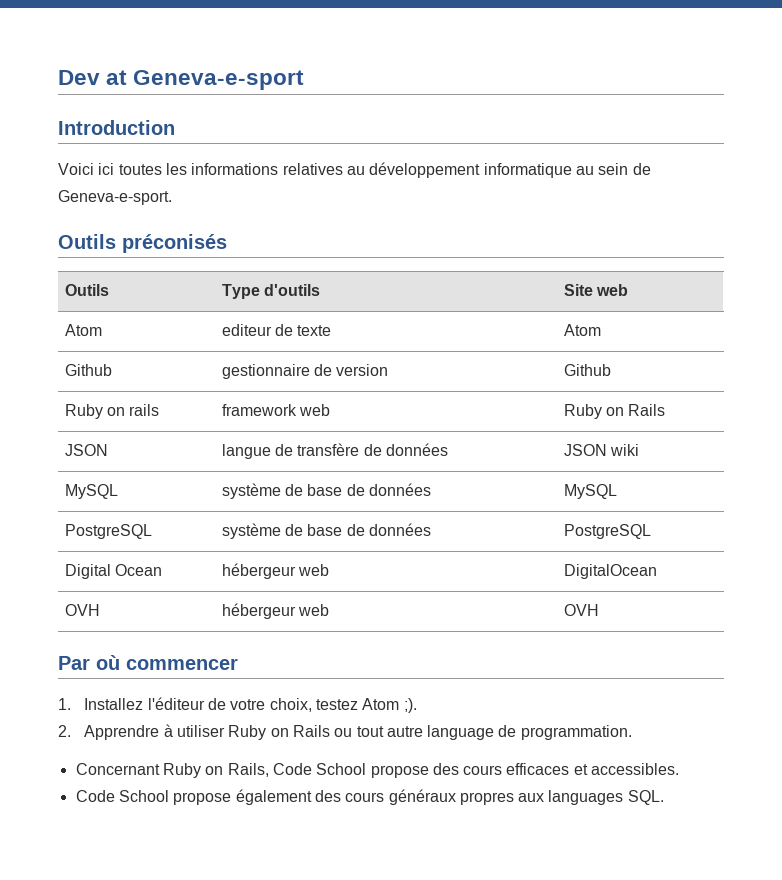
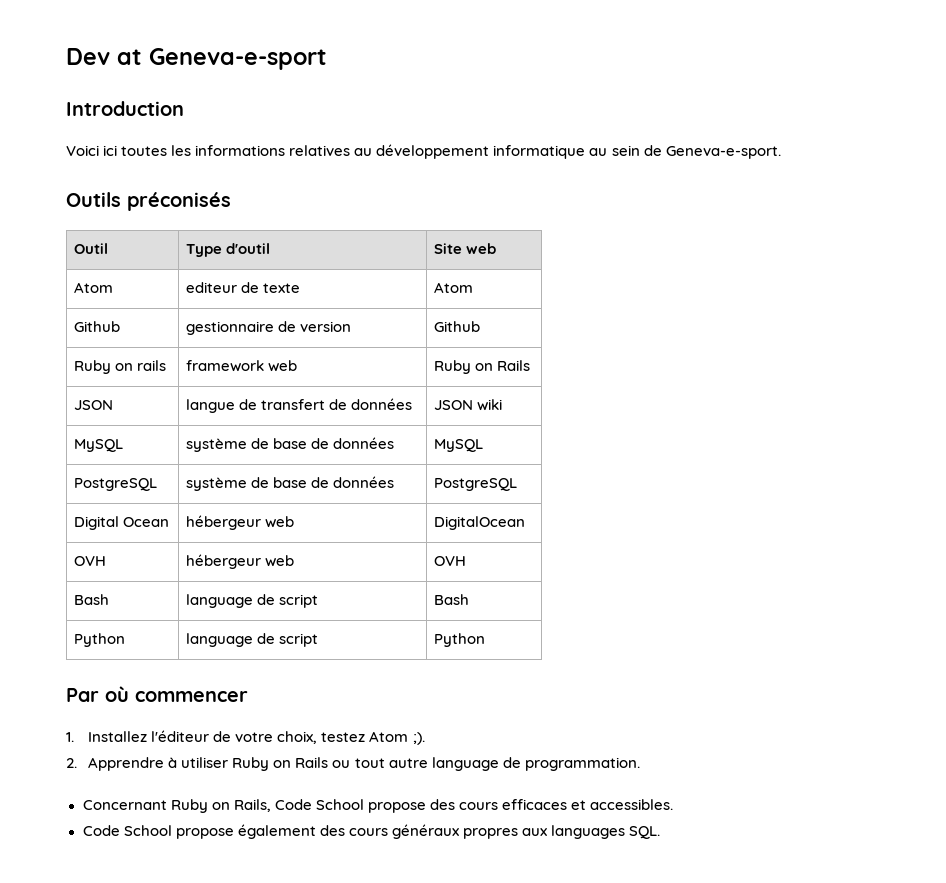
[64,284,109,296] Outils -> [73,243,108,254] Outil
[264,284,321,296] d'outils -> [225,243,270,254] d'outil
[297,443,360,456] transfère -> [260,399,325,410] transfert
(599, 610) none -> [73,594,109,605] [185,594,318,608] [433,594,469,605] [73,633,125,647] [185,633,318,647] [433,633,485,647] // Bash | language de script | Bash // Python | language de script | Python

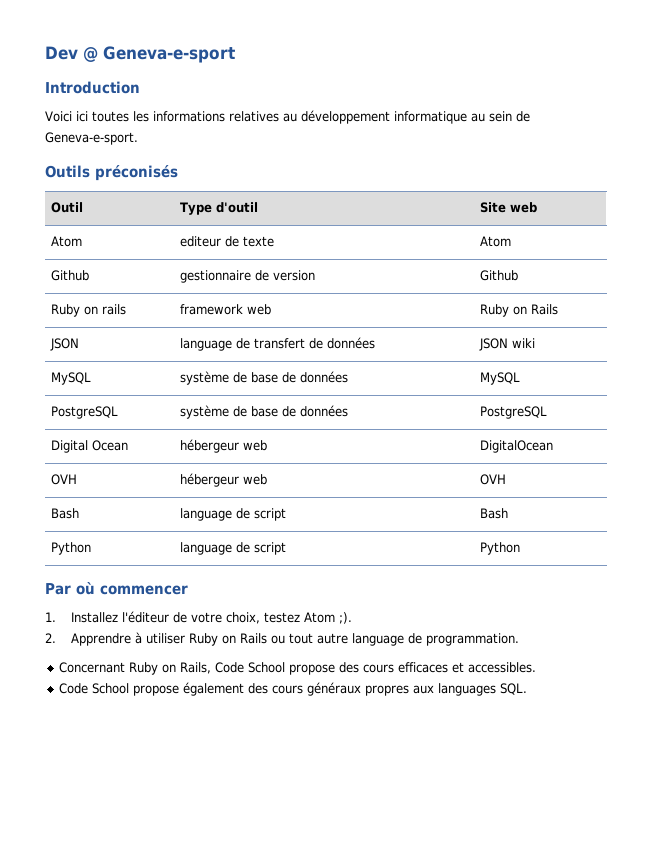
[117,49,142,65] at -> [83,47,98,62] @
[185,399,235,413] langue -> [179,338,232,351] language

